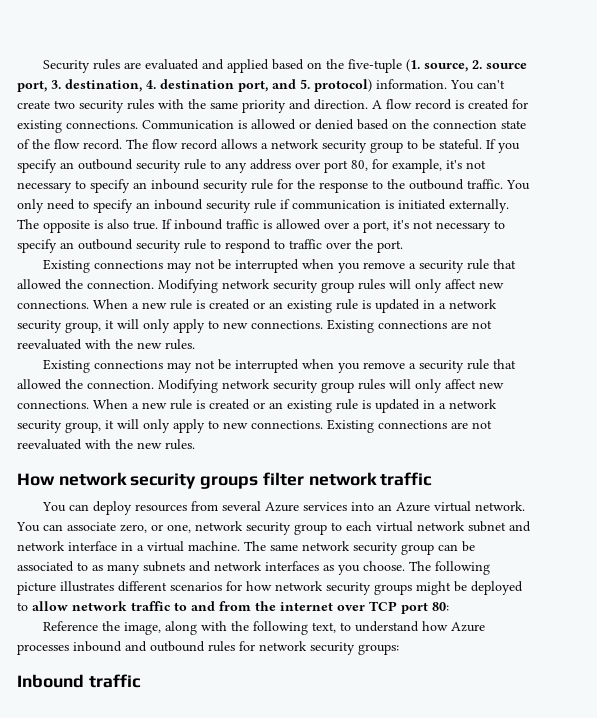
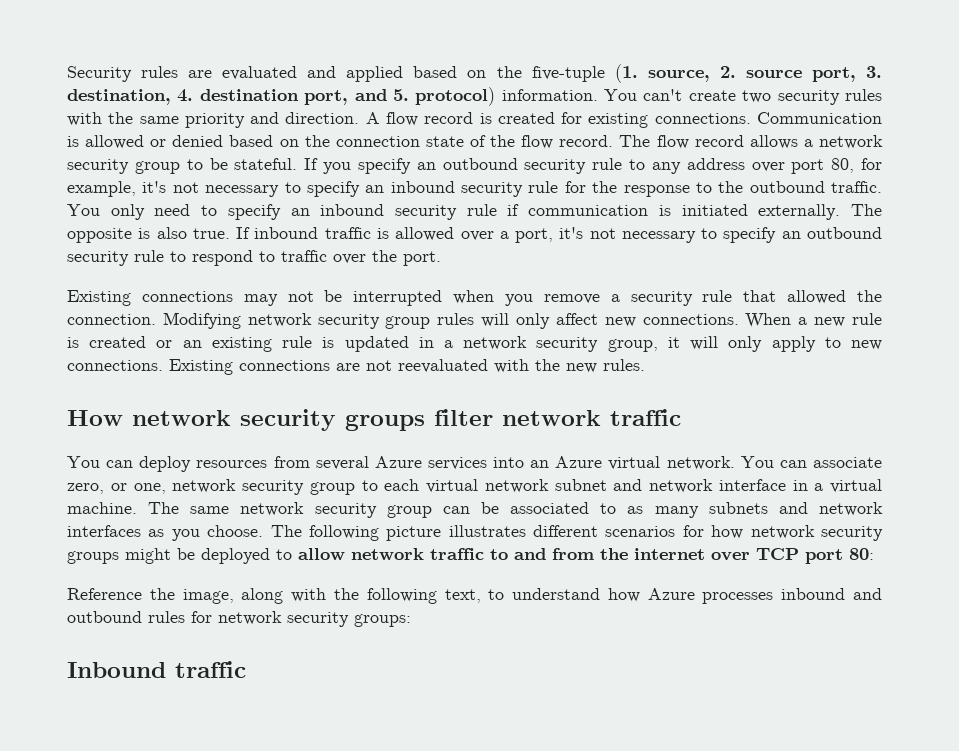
[43,359,517,373] [17,379,504,393] [17,399,497,413] [17,419,492,433] [17,439,195,450] // Existing connections may not be interrupted when you remove a security rule that allowed the connection. Modifying network security group rules will only affect new connections. When a new rule is created or an existing rule is updated in a network security group, it will only apply to new connections. Existing connections are not reevaluated with the new rules. -> (645, 365) none

